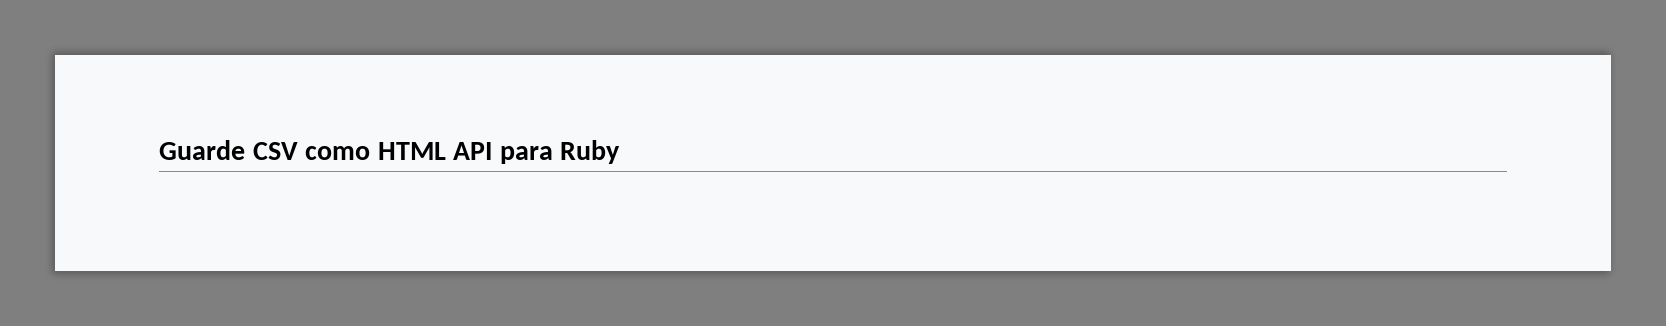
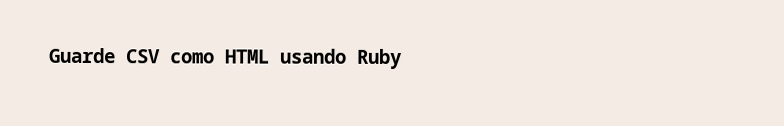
[453,142,553,164] API para -> [279,48,347,64] usando

